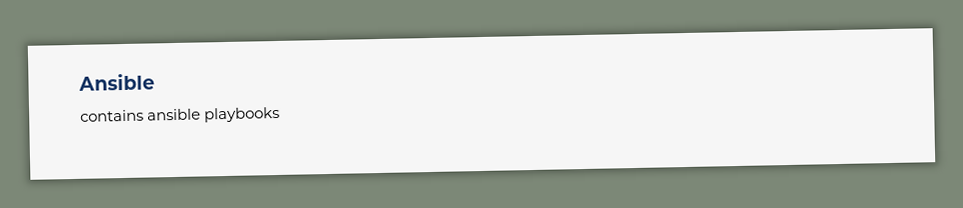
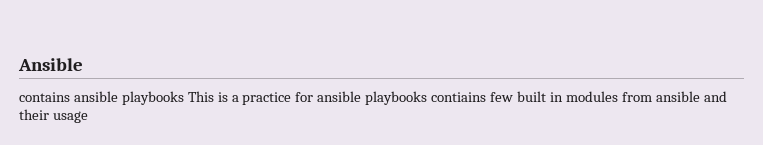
(281, 114) none -> [187,91,727,105] [19,109,88,123] This is a practice for ansible playbooks contiains few built in modules from ansible and their usage

